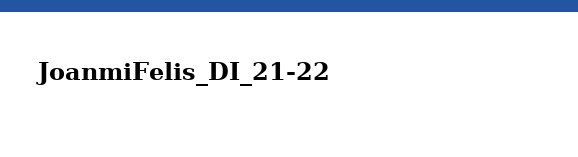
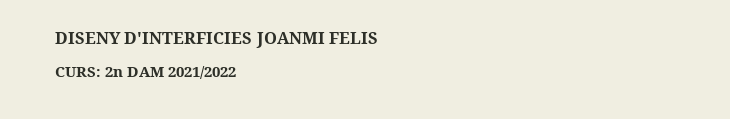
[36,62,330,86] JoanmiFelis_DI_21-22 -> [55,32,379,48] [55,66,237,79] DISENY D'INTERFICIES JOANMI FELIS // CURS: 2n DAM 2021/2022

